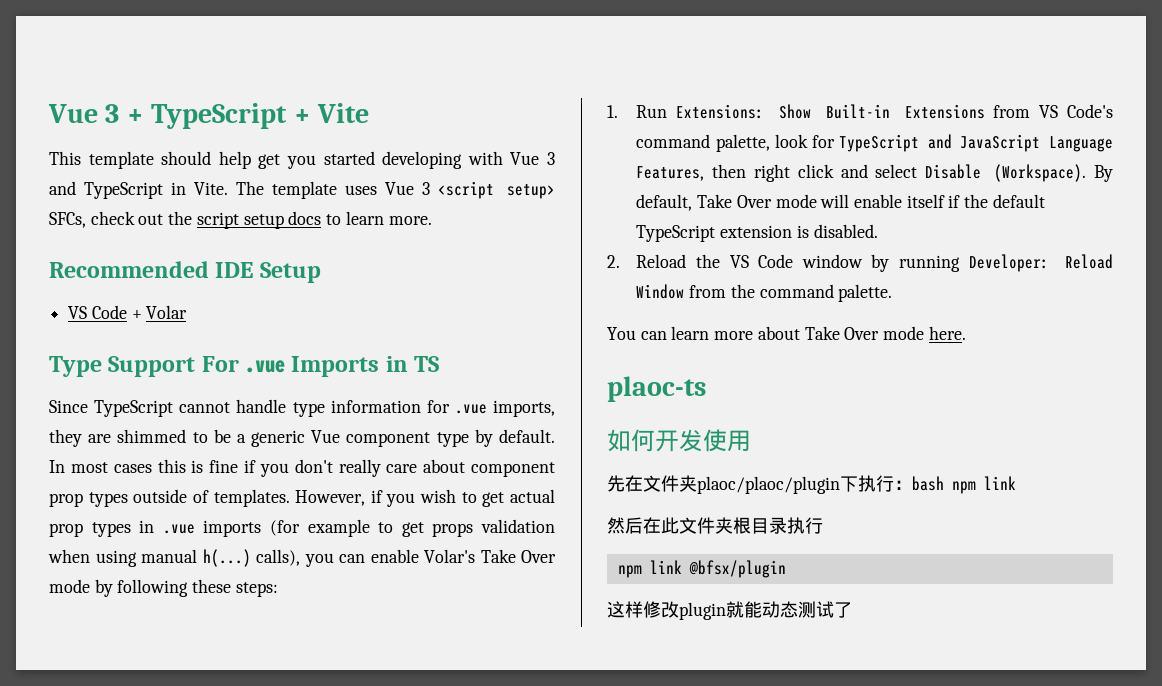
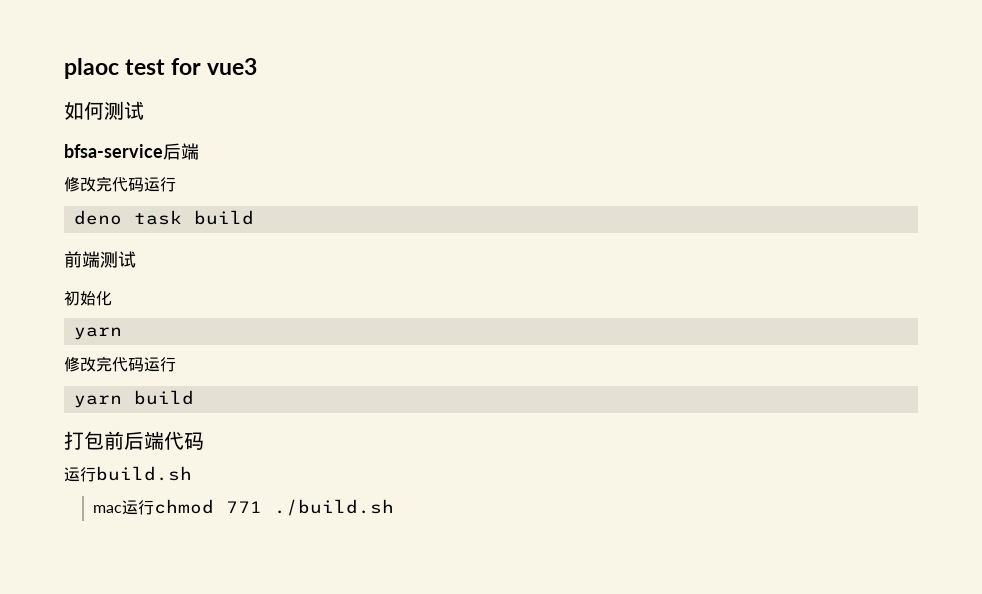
[48,103,370,129] [49,151,556,169] [49,181,555,199] [49,211,432,229] [49,261,321,283] [68,305,188,319] [49,356,440,377] [49,399,555,417] [49,429,555,447] [49,459,555,477] [49,489,555,507] [49,519,555,537] [48,549,556,567] [49,579,278,597] [607,104,1113,119] [636,134,1113,152] [636,164,1113,182] [636,194,1045,211] [636,224,878,242] [607,254,1113,272] [636,284,893,302] [607,326,966,340] [607,376,706,402] [607,429,751,452] [607,475,1016,494] [607,517,823,534] [617,560,786,578] [607,601,852,620] Vue 3 + TypeScript + Vite // This template should help get you started developing with Vue 3 and TypeScript in Vite. The template uses Vue 3 <script setup> SFCs, check out the script setup docs to learn more. // Recommended IDE Setup // VS Code + Volar // Type Support For .vue Imports in TS // Since TypeScript cannot handle type information for .vue imports, they are shimmed to be a generic Vue component type by default. In most cases this is fine if you don't really care about component prop types outside of templates. However, if you wish to get actual prop types in .vue imports (for example to get props validation when using manual h(...) calls), you can enable Volar's Take Over mode by following these steps: // 1. Run Extensions: Show Built-in Extensions from VS Code's command palette, look for TypeScript and JavaScript Language Features, then right click and select Disable (Workspace). By default, Take Over mode will enable itself if the default TypeScript extension is disabled. // 2. Reload the VS Code window by running Developer: Reload Window from the command palette. // You can learn more about Take Over mode here. // plaoc-ts // 如何开发使用 // 先在文件夹plaoc/plaoc/plugin下执行：bash npm link // 然后在此文件夹根目录执行 // npm link @bfsx/plugin // 这样修改plugin就能动态测试了 -> [64,58,258,79] [64,101,144,120] [64,143,199,160] [64,176,176,192] [73,210,254,225] [64,251,136,268] [64,291,112,306] [73,327,122,340] [64,356,176,372] [73,390,194,408] [64,431,204,450] [64,466,192,482] [92,499,394,516] plaoc test for vue3 // 如何测试 // bfsa-service后端 // 修改完代码运行 // deno task build // 前端测试 // 初始化 // yarn // 修改完代码运行 // yarn build // 打包前后端代码 // 运行build.sh // mac运行chmod 771 ./build.sh

